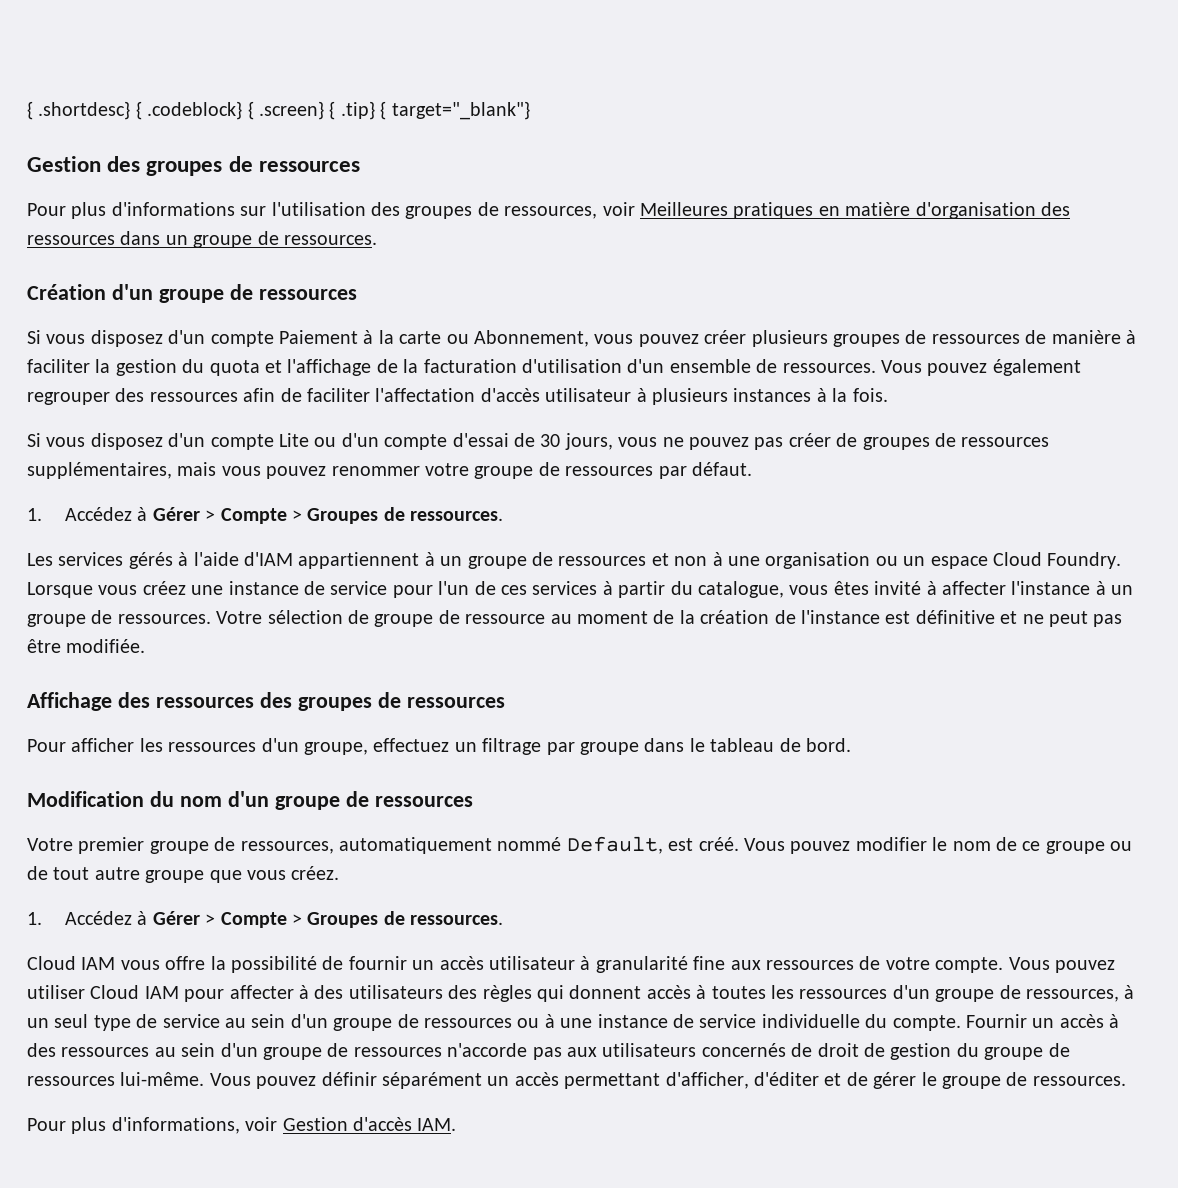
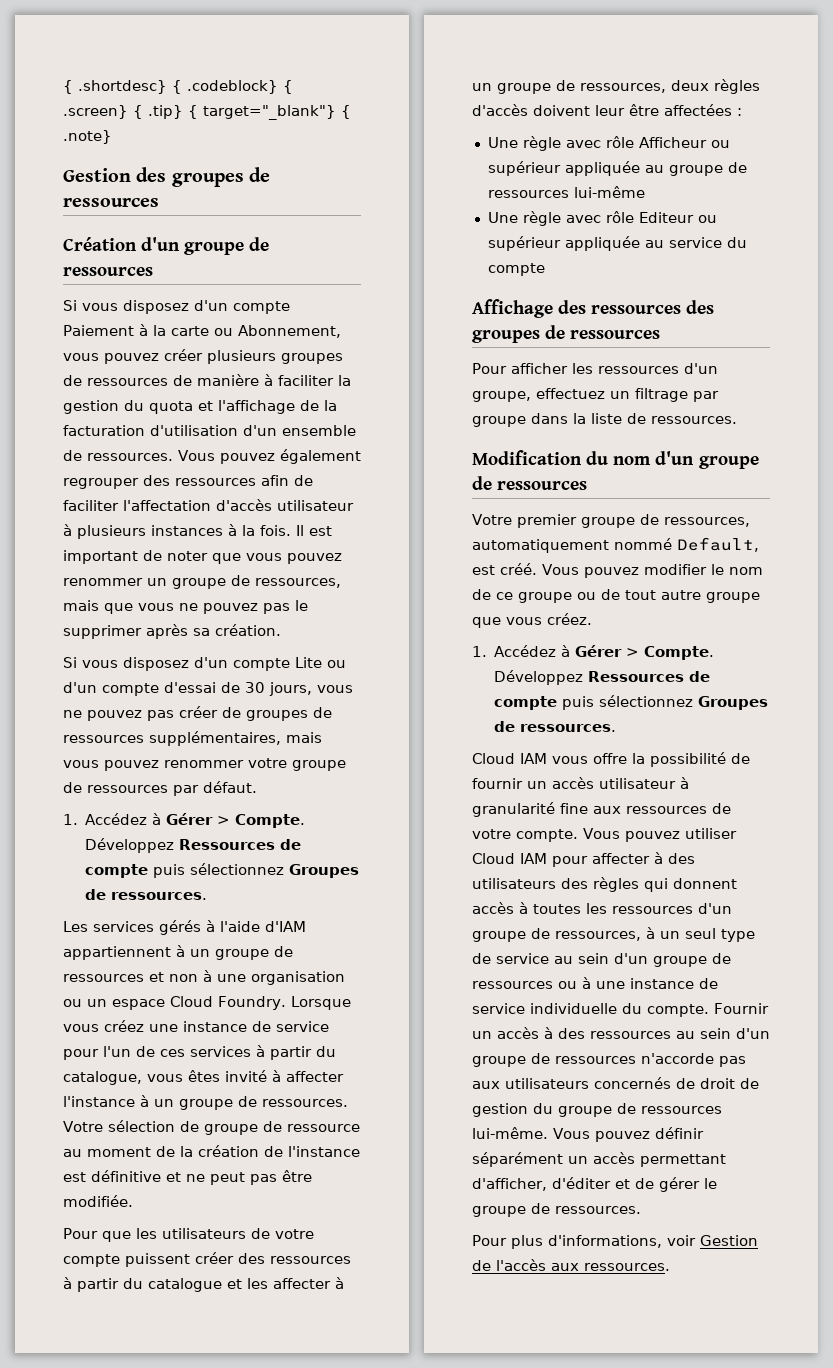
(530, 110) none -> [341,105,351,119] [63,130,112,144] { .note}
[27,202,1070,219] [27,231,377,248] // Pour plus d'informations sur l'utilisation des groupes de ressources, voir Meilleures pratiques en matière d'organisation des ressources dans un groupe de ressources. -> (159, 202) none
(888, 395) none -> [296,525,332,536] [63,550,342,564] [63,575,341,589] [63,600,308,614] [63,624,281,639] Il est important de noter que vous pouvez renommer un groupe de ressources, mais que vous ne pouvez pas le supprimer après sa création.
[220,508,302,524] Compte > -> [235,814,306,828] [85,838,302,853] [85,863,285,878] Compte. Développez Ressources de compte puis sélectionnez
(146, 646) none -> [63,1228,314,1242] [63,1252,351,1267] [63,1277,344,1292] [472,79,760,94] [472,104,742,116] [487,136,730,151] [487,161,747,176] [487,186,645,198] [487,211,717,226] [487,236,747,251] [487,263,545,276] // Pour que les utilisateurs de votre compte puissent créer des ressources à partir du catalogue et les affecter à un groupe de ressources, deux règles d'accès doivent leur être affectées : // Une règle avec rôle Afficheur ou supérieur appliquée au groupe de ressources lui-même // Une règle avec rôle Editeur ou supérieur appliquée au service du compte
[689,738,851,752] le tableau de bord. -> [573,413,737,424] la liste de ressources.
[220,912,302,928] Compte > -> [644,646,715,660] [494,670,711,685] [494,695,694,710] Compte. Développez Ressources de compte puis sélectionnez
[353,1117,457,1131] d'accès IAM. -> [472,1259,670,1271] de l'accès aux ressources.

